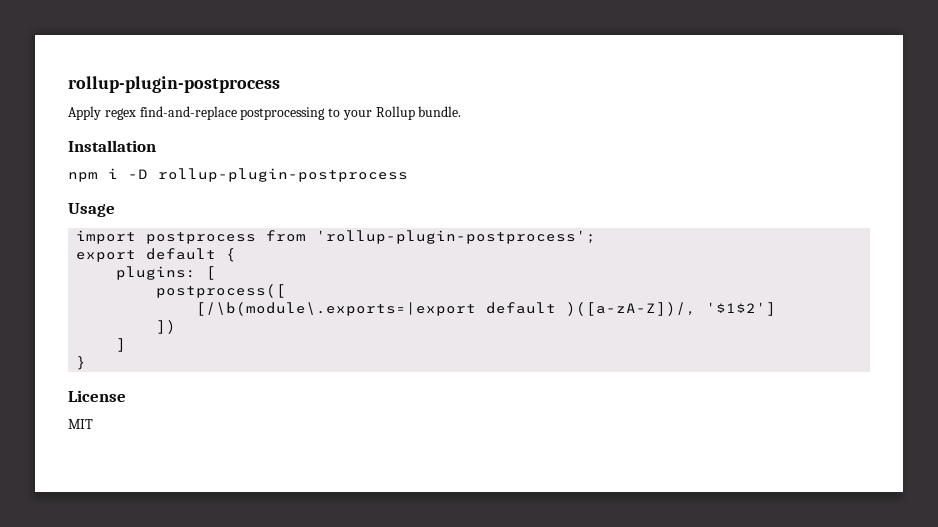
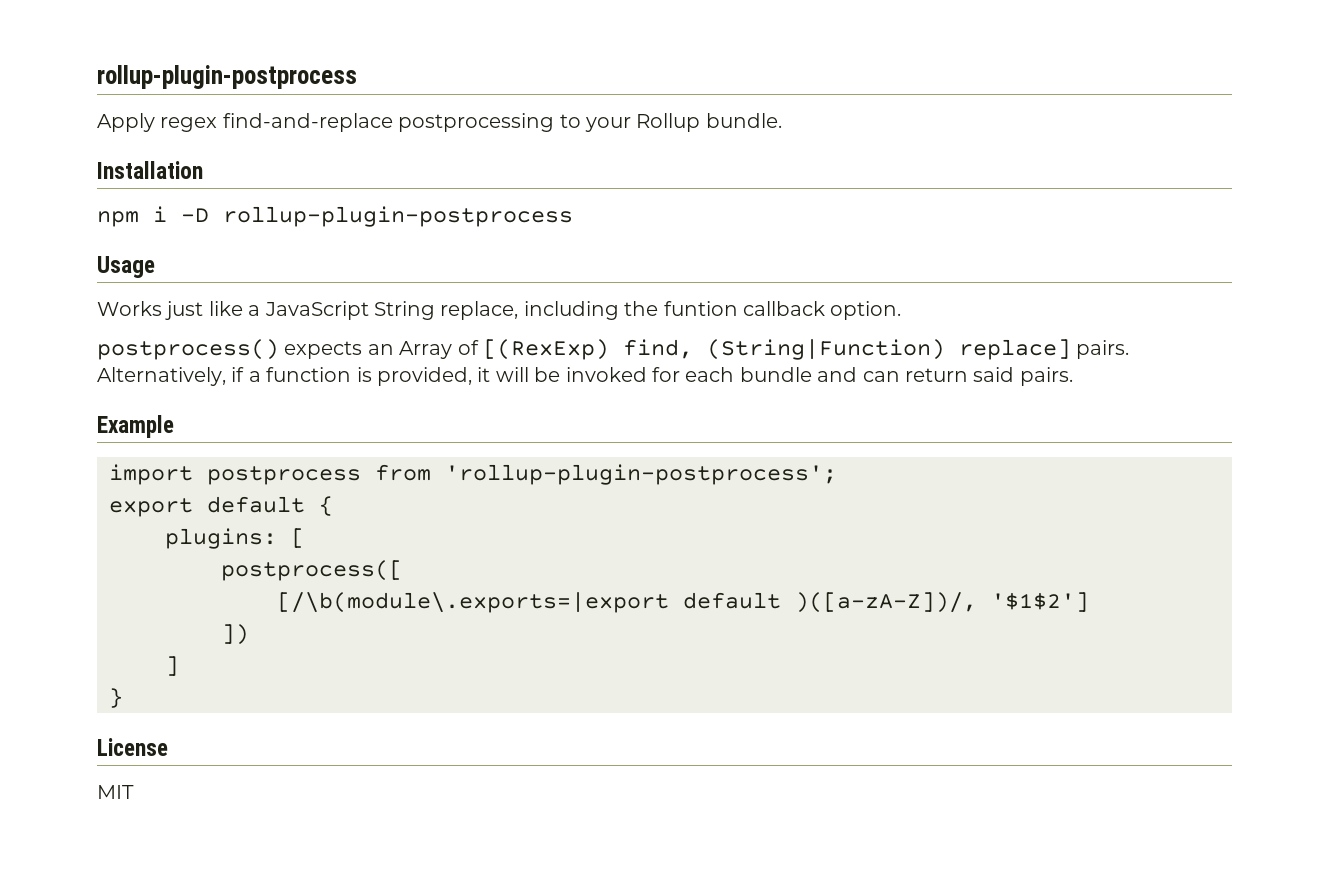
(115, 210) none -> [97,301,902,320] [97,339,1130,360] [97,367,1073,386] [97,415,174,438] // Works just like a JavaScript String replace, including the funtion callback option. // postprocess() expects an Array of [(RexExp) find, (String|Function) replace] pairs. Alternatively, if a function is provided, it will be invoked for each bundle and can return said pairs. // Example

